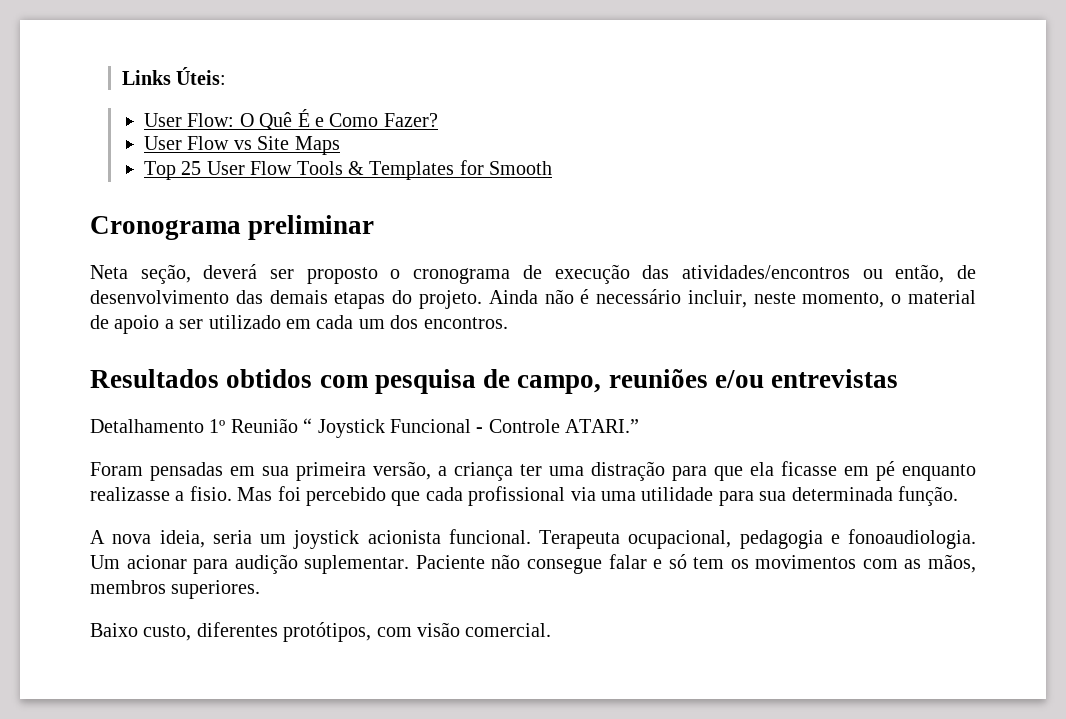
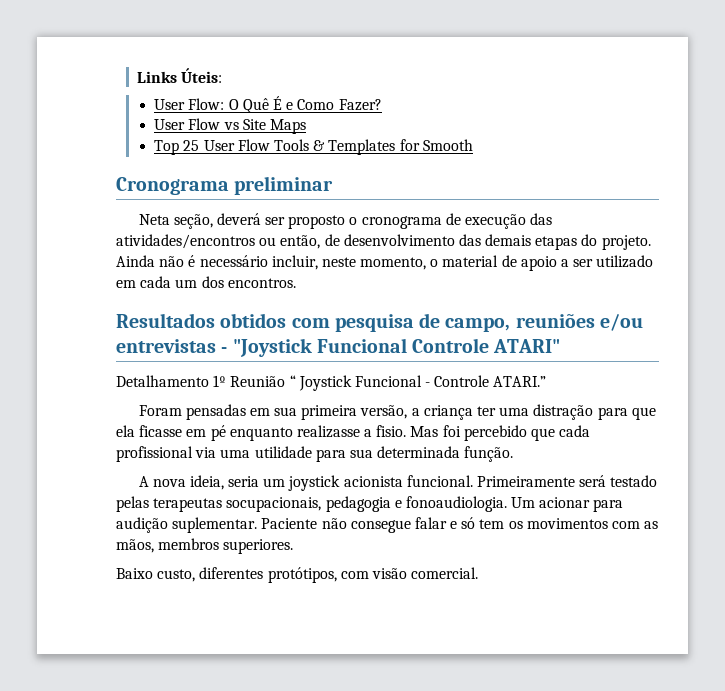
(899, 378) none -> [221,338,561,357] - "Joystick Funcional Controle ATARI"
[539,530,732,549] Terapeuta ocupacional, -> [477,475,658,487] [116,496,322,512] Primeiramente será testado pelas terapeutas socupacionais,

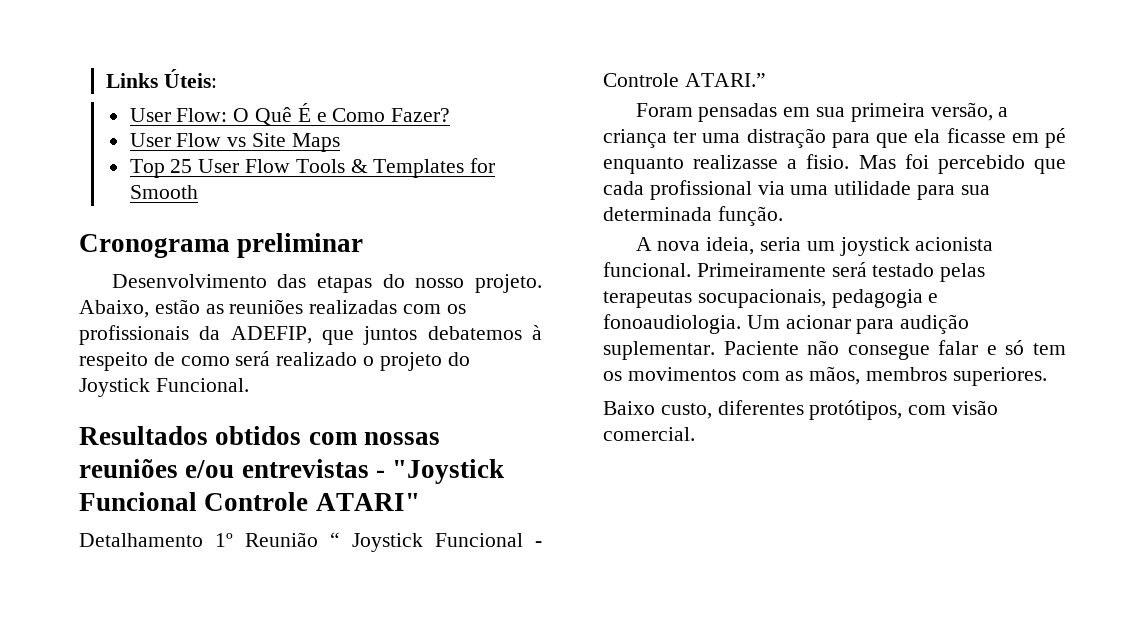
[138,213,553,229] [116,234,651,250] [116,255,654,271] [116,276,296,288] Neta seção, deverá ser proposto o cronograma de execução das atividades/encontros ou então, de desenvolvimento das demais etapas do projeto. Ainda não é necessário incluir, neste momento, o material de apoio a ser utilizado em cada um dos encontros. -> [111,274,542,293] [79,299,466,318] [79,325,542,345] [79,351,470,371] [79,378,249,397] Desenvolvimento das etapas do nosso projeto. Abaixo, estão as reuniões realizadas com os profissionais da ADEFIP, que juntos debatemos à respeito de como será realizado o projeto do Joystick Funcional.
[334,313,511,332] pesquisa de campo, -> [363,432,440,445] nossas

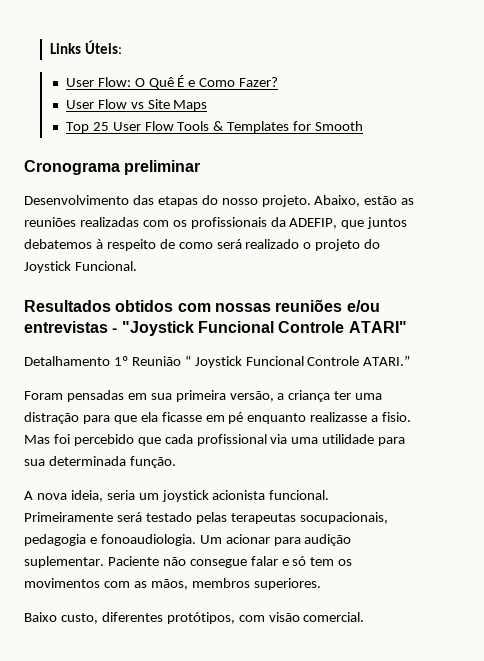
[535,541,542,547] - -> (304, 361) none

